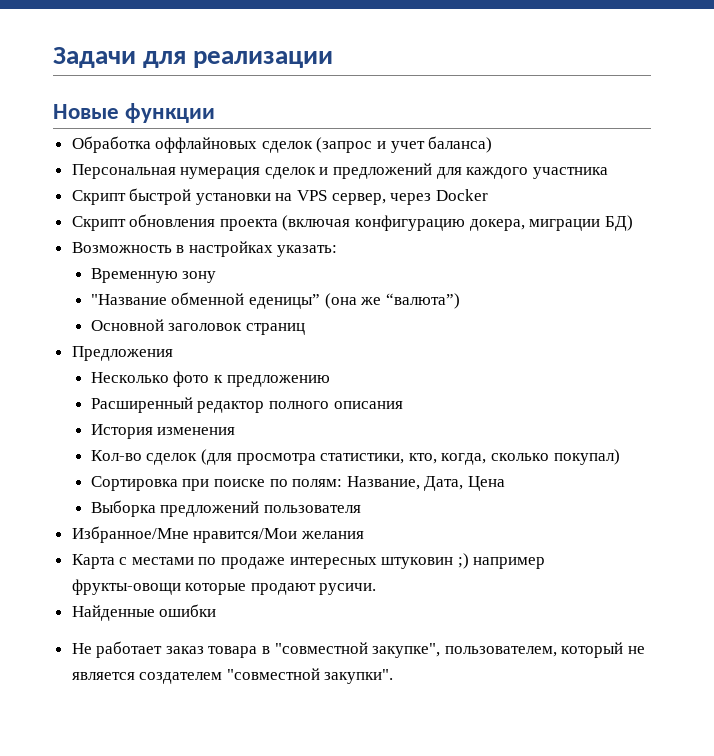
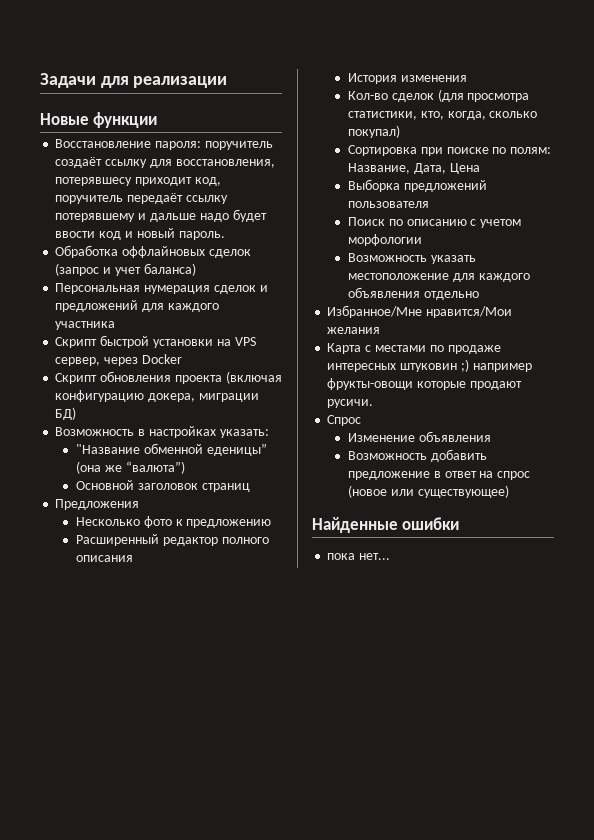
(216, 113) none -> [55,139,273,150] [55,157,275,168] [55,177,221,186] [55,193,228,204] [55,209,267,222] [55,228,225,240] // Восстановление пароля: поручитель создаёт ссылку для восстановления, потерявшесу приходит код, поручитель передаёт ссылку потерявшему и дальше надо будет ввости код и новый пароль.
[90,268,217,283] // Временную зону -> (269, 433) none
(362, 509) none -> [348,217,522,228] [348,234,423,246] [348,253,476,264] [348,273,530,282] [348,287,479,300] // Поиск по описанию с учетом морфологии // Возможность указать местоположение для каждого объявления отдельно
[71,604,217,621] [71,641,646,658] [71,668,394,684] Найденные ошибки // Не работает заказ товара в "совместной закупке", пользователем, который не является создателем "совместной закупки". -> [327,415,362,426] [348,431,491,442] [348,449,487,462] [348,471,531,480] [348,485,509,498] [312,517,460,533] [327,553,391,560] Спрос // Изменение объявления // Возможность добавить предложение в ответ на спрос (новое или существующее) // Найденные ошибки // пока нет...

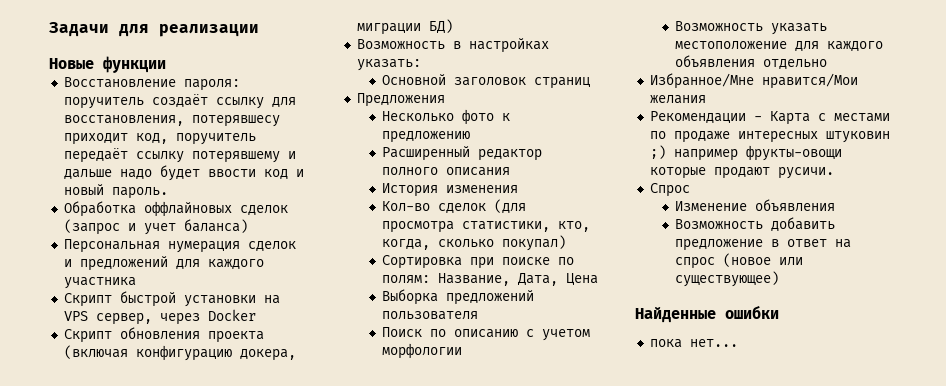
[76,443,267,456] [76,461,185,474] // "Название обменной еденицы” (она же “валюта”) -> (421, 65) none
(381, 330) none -> [649,111,762,123] Рекомендации -

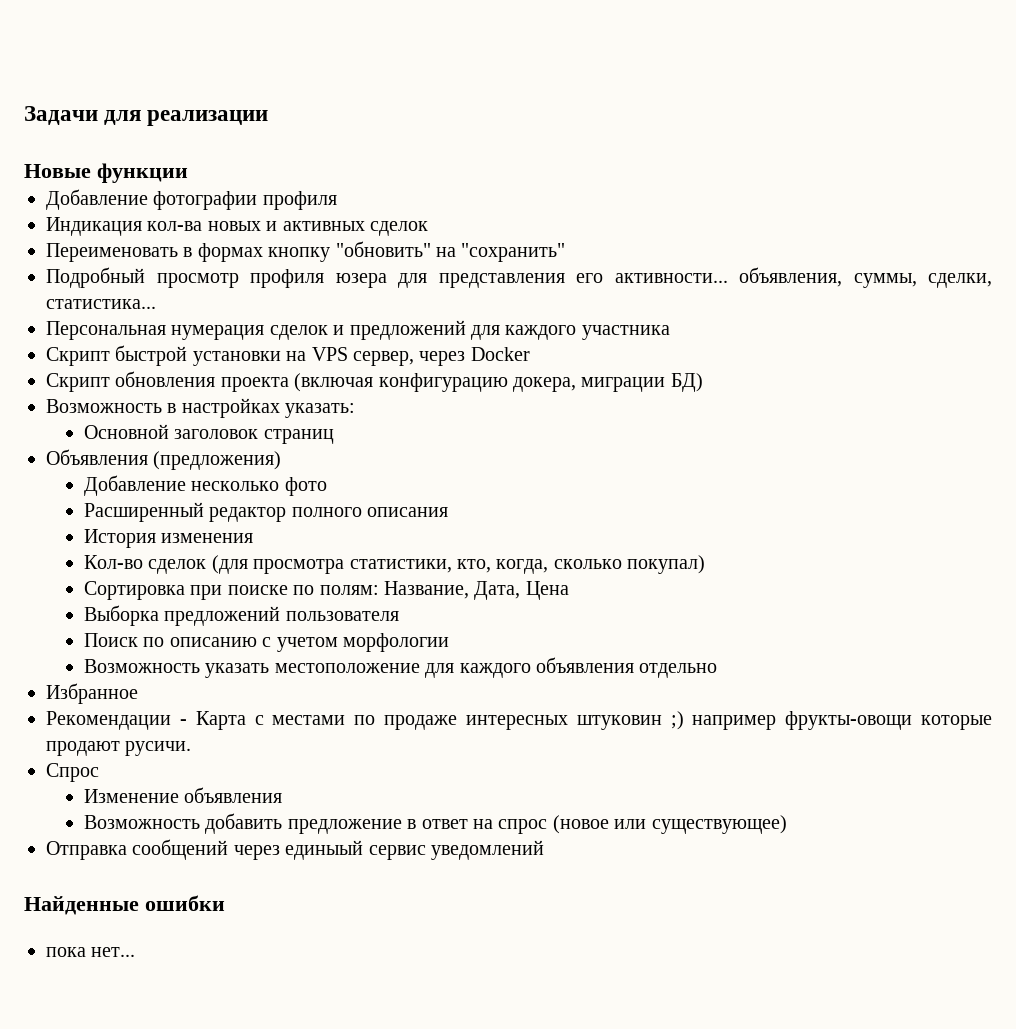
[63,77,240,91] [63,94,296,109] [63,115,280,127] [63,133,256,145] [63,148,296,163] [63,165,304,181] [63,184,168,199] [63,201,288,217] [63,219,248,235] Восстановление пароля: поручитель создаёт ссылку для восстановления, потерявшесу приходит код, поручитель передаёт ссылку потерявшему и дальше надо будет ввости код и новый пароль. // Обработка оффлайновых сделок (запрос и учет баланса) -> [46,189,337,210] [46,217,428,236] [46,241,566,262] [46,267,992,288] [46,299,156,309] Добавление фотографии профиля // Индикация кол-ва новых и активных сделок // Переименовать в формах кнопку "обновить" на "сохранить" // Подробный просмотр профиля юзера для представления его активности... объявления, суммы, сделки, статистика...
[356,93,445,107] [381,111,454,122] Предложения // Несколько -> [46,449,282,470] [83,475,280,496] Объявления (предложения) // Добавление несколько
[501,113,510,121] [381,131,470,143] к предложению -> (327, 486) none
[649,73,858,89] [649,95,706,104] Избранное/Мне нравится/Мои желания -> [46,683,138,704] Избранное
(779, 279) none -> [46,839,544,860] // Отправка сообщений через единыый сервис уведомлений

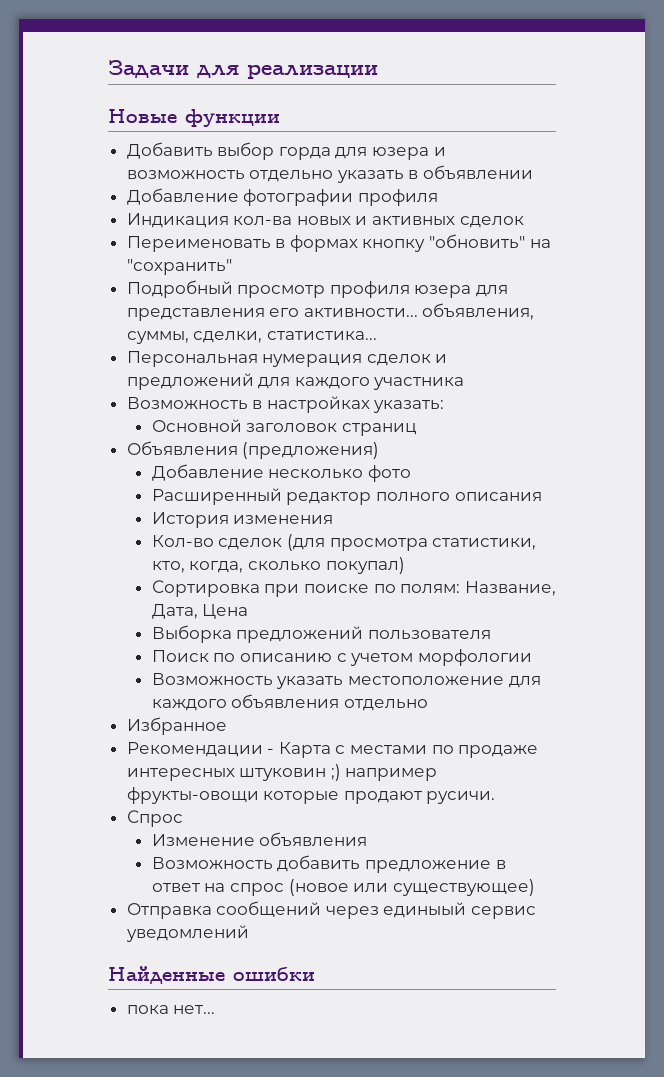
(188, 173) none -> [126,142,446,160] [126,165,534,183] // Добавить выбор горда для юзера и возможность отдельно указать в объявлении
[46,345,530,366] [46,371,703,392] // Скрипт быстрой установки на VPS сервер, через Docker // Скрипт обновления проекта (включая конфигурацию докера, миграции БД) -> (465, 383) none

